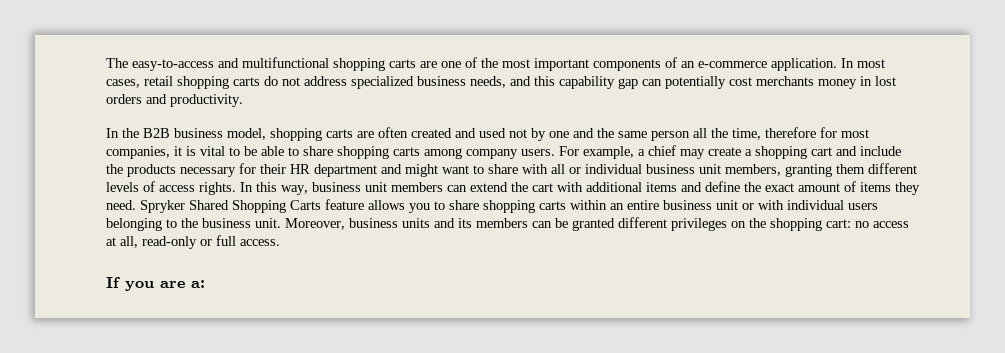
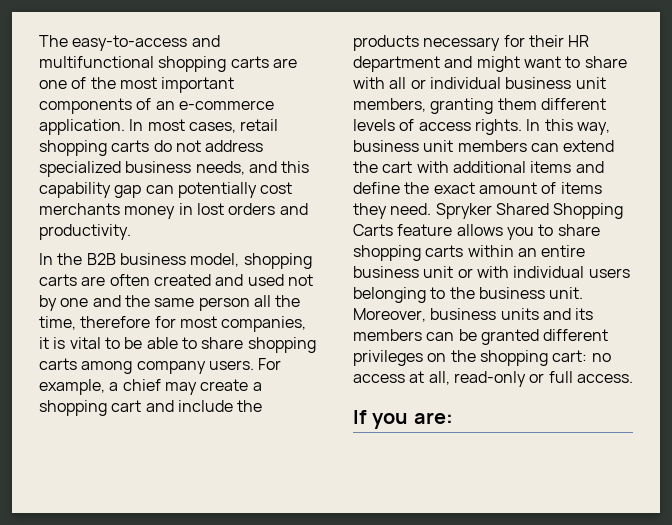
[160,280,205,288] are a: -> [413,412,453,424] are:

